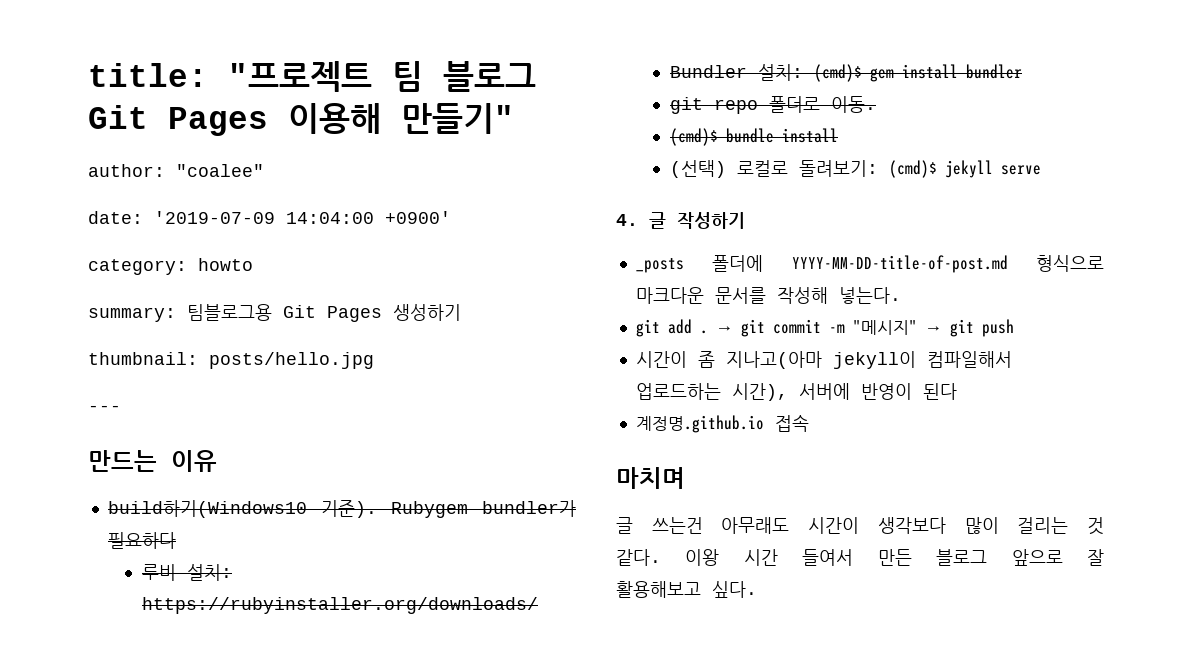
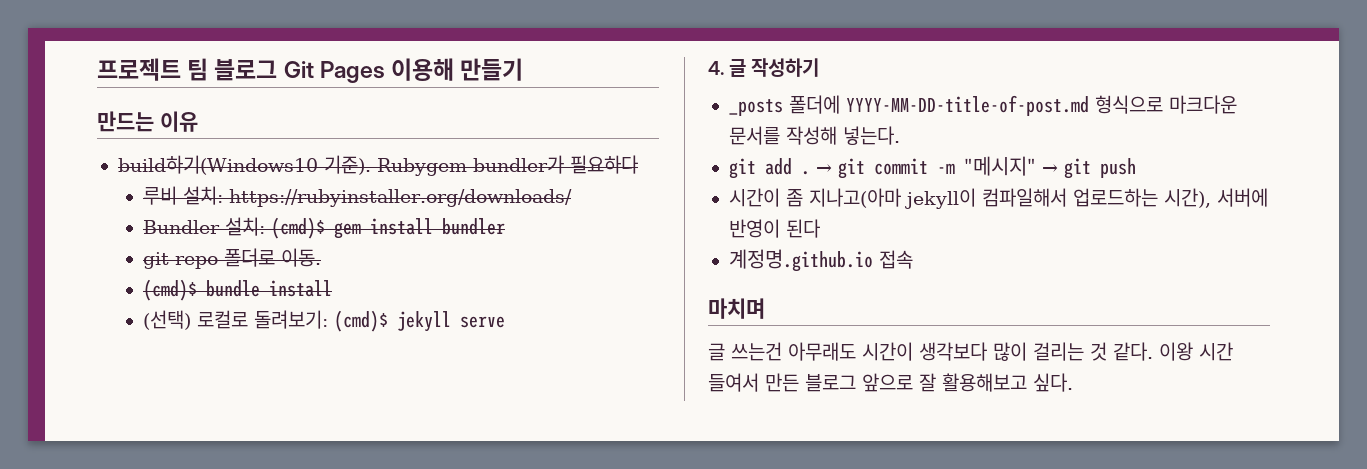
[88,61,372,92] title: "프로젝트 -> [97,58,181,81] 프로젝트
[401,103,514,134] [88,164,264,177] [88,211,451,224] [88,258,253,275] [88,304,461,322] [88,352,374,369] [88,405,121,412] 만들기" // author: "coalee" // date: '2019-07-09 14:04:00 +0900' // category: howto // summary: 팀블로그용 Git Pages 생성하기 // thumbnail: posts/hello.jpg // --- -> [460,58,524,81] 만들기

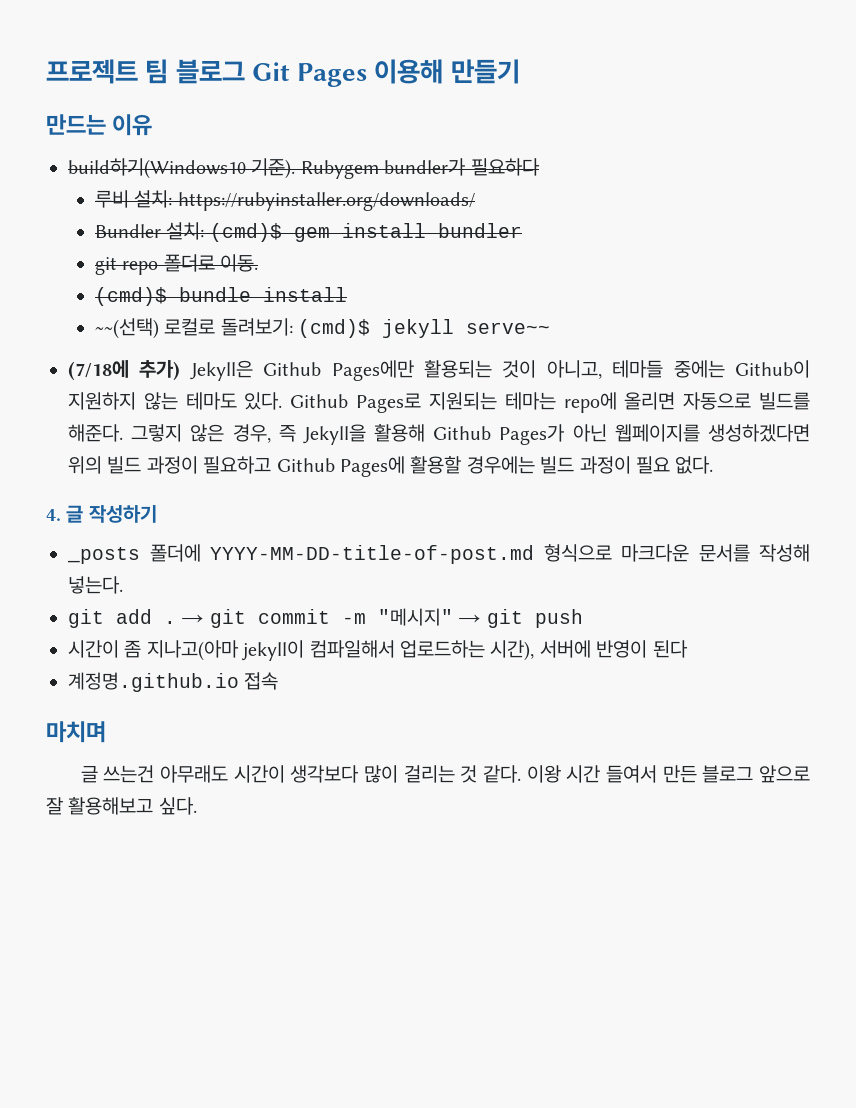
[142,310,191,330] (선택) -> [94,318,159,339] ~~(선택)
[459,316,505,328] serve -> [466,322,551,334] [68,360,810,381] [68,392,811,413] [68,424,810,445] [68,456,714,477] serve~~ // (7/18에 추가) Jekyll은 Github Pages에만 활용되는 것이 아니고, 테마들 중에는 Github이 지원하지 않는 테마도 있다. Github Pages로 지원되는 테마는 repo에 올리면 자동으로 빌드를 해준다. 그렇지 않은 경우, 즉 Jekyll을 활용해 Github Pages가 아닌 웹페이지를 생성하겠다면 위의 빌드 과정이 필요하고 Github Pages에 활용할 경우에는 빌드 과정이 필요 없다.

